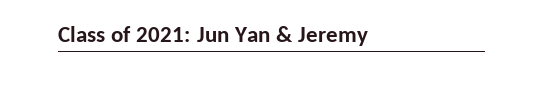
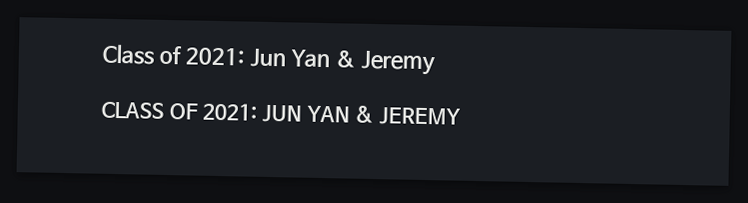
(369, 36) none -> [101,101,462,126] // CLASS OF 2021: JUN YAN & JEREMY

